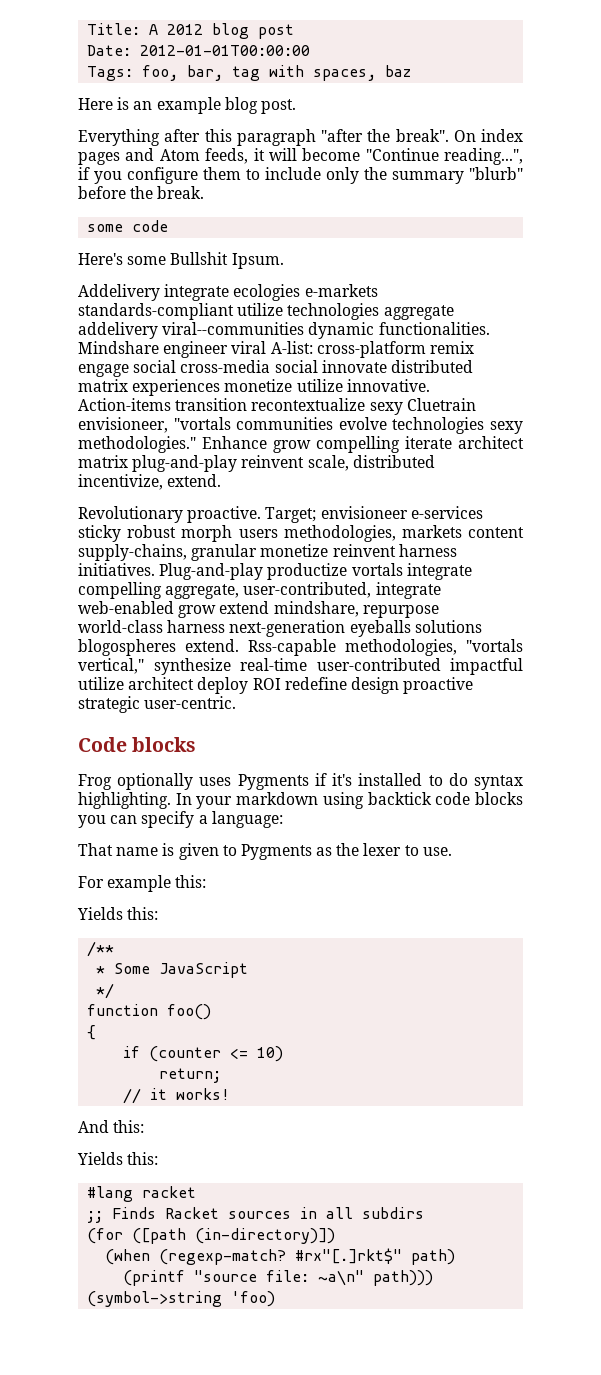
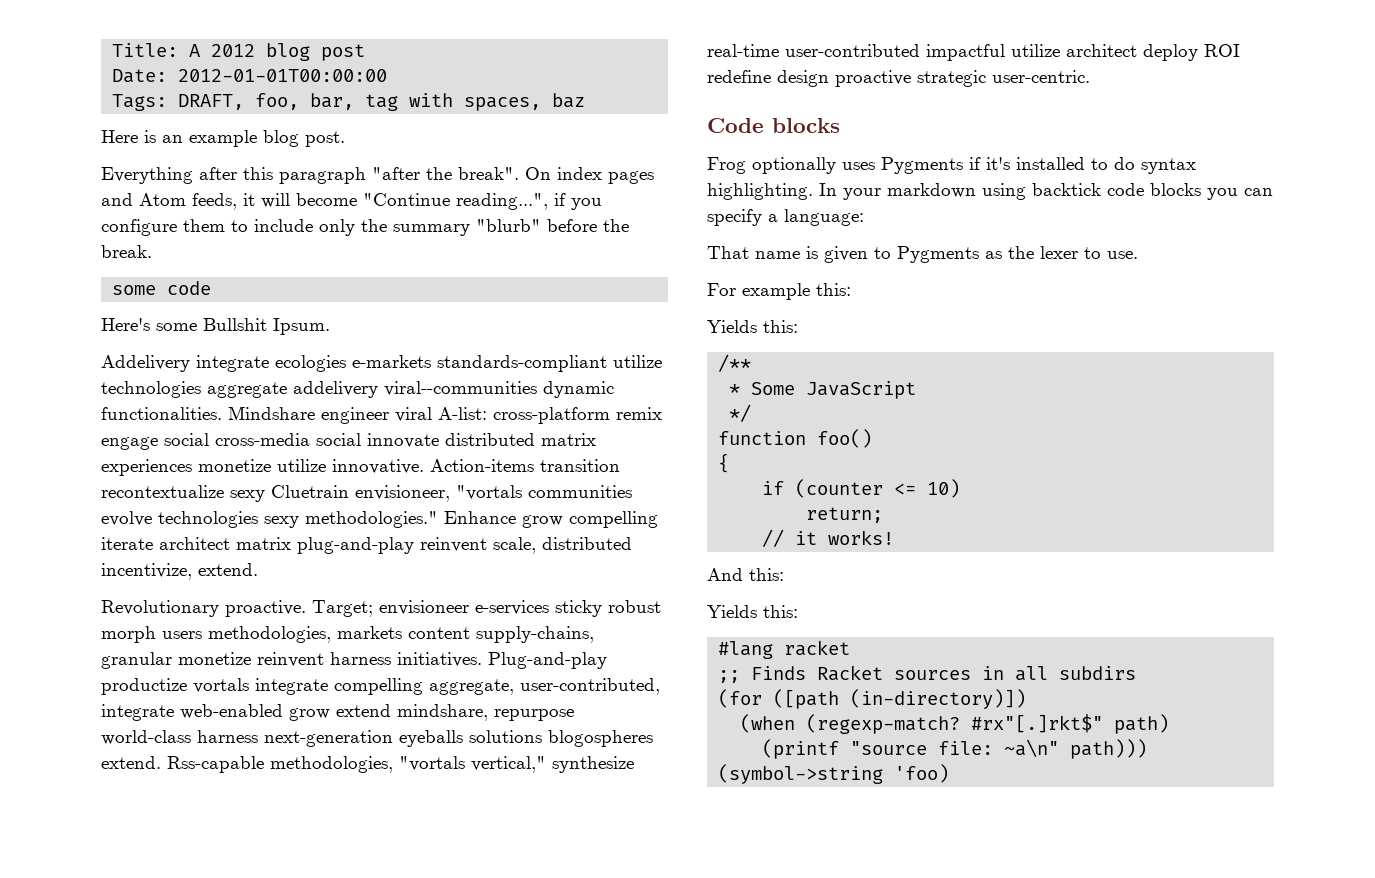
(134, 73) none -> [178,94,245,110] DRAFT,

